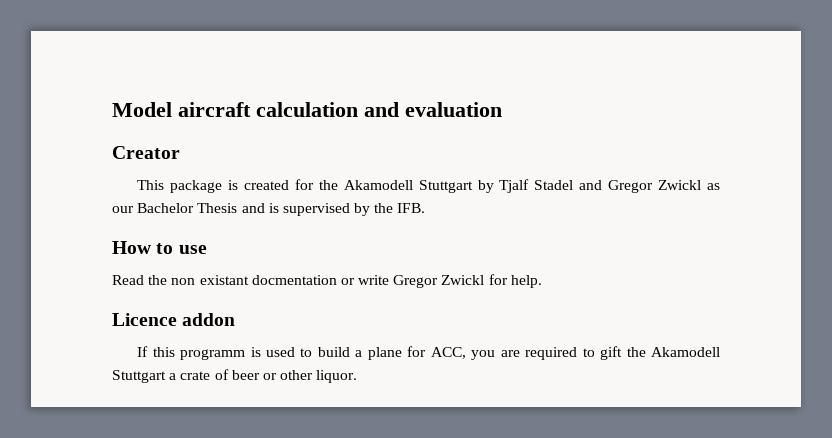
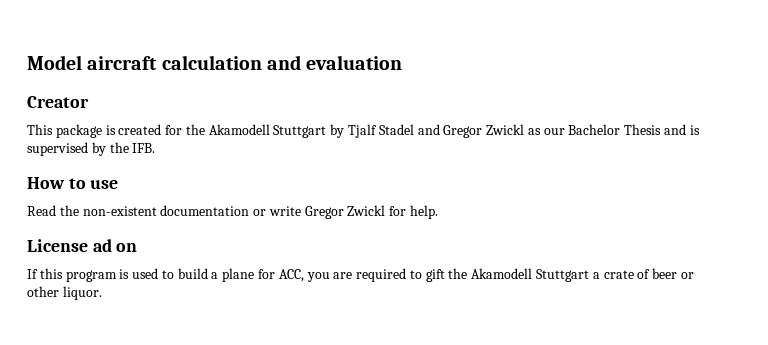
[171,275,337,285] non existant docmentation -> [82,205,250,216] non-existent documentation
[112,313,236,326] Licence addon -> [27,239,138,252] License ad on
[180,349,246,360] programm -> [65,270,117,282] program

